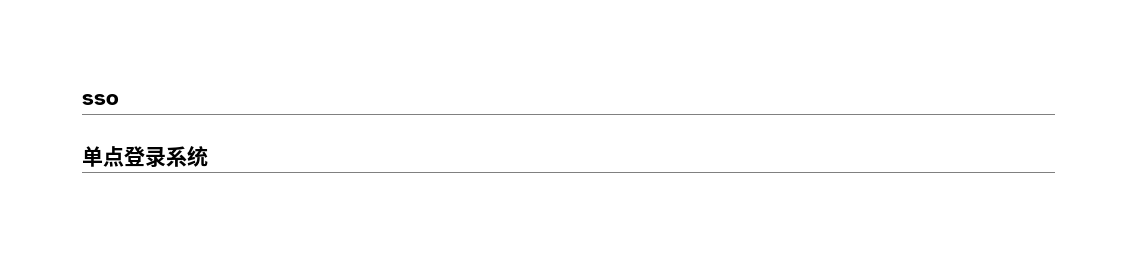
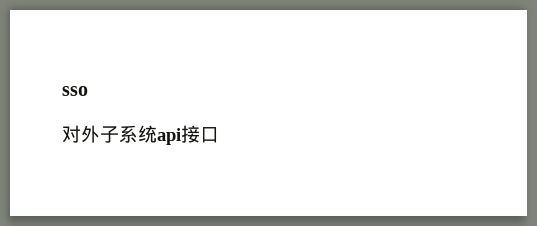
[82,145,208,168] 单点登录系统 -> [62,125,219,145] 对外子系统api接口

